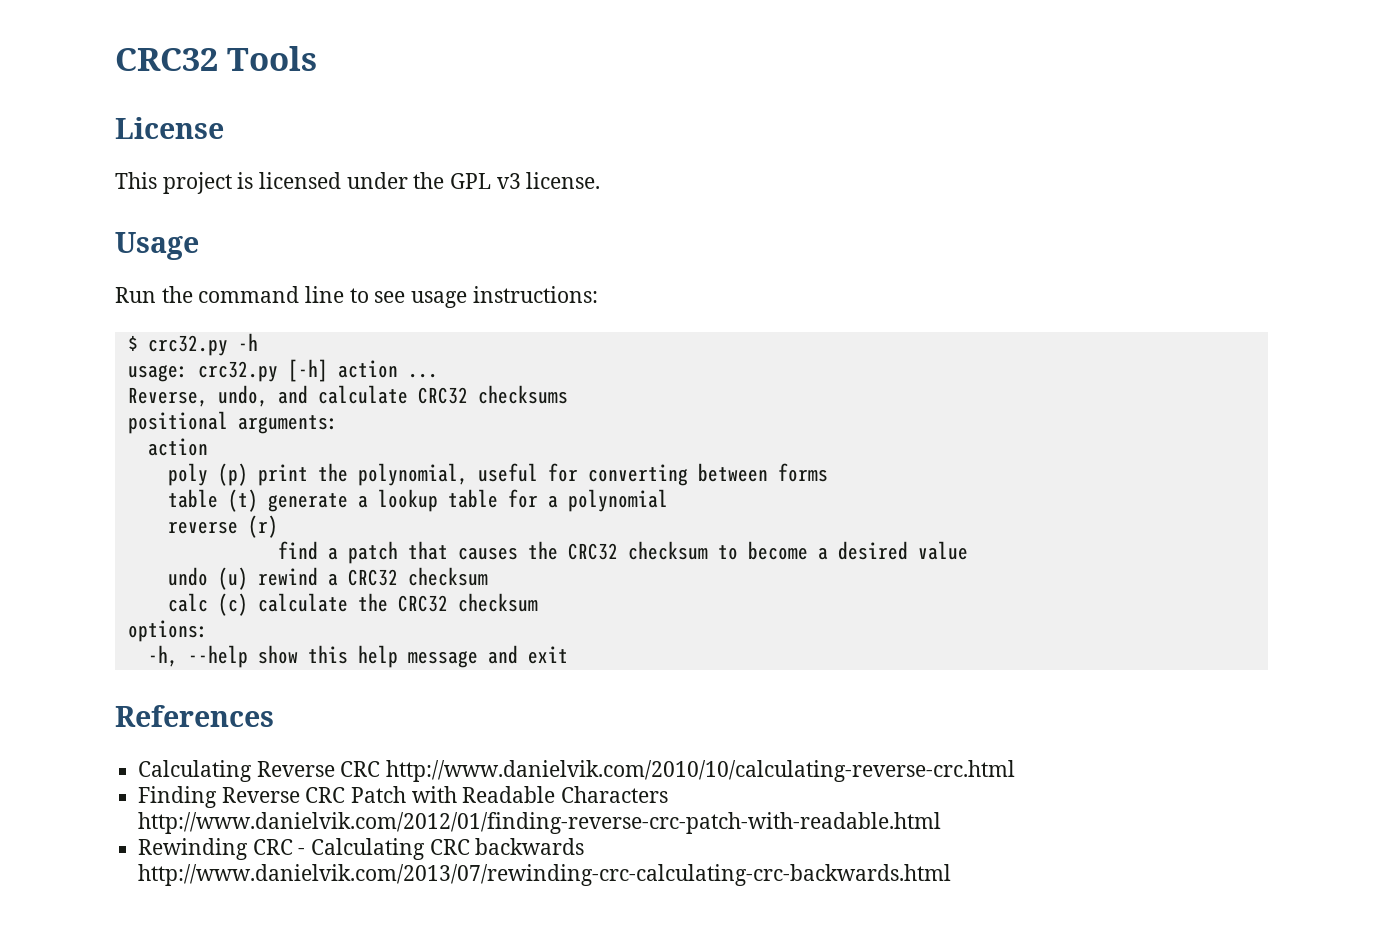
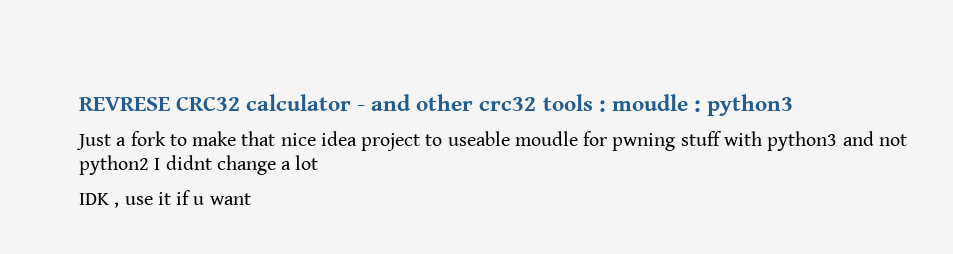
[115,46,317,71] [115,117,224,139] [115,172,601,194] [115,232,199,260] [115,286,598,308] [127,333,258,356] [127,359,438,382] [127,385,568,407] [127,411,338,434] [147,438,208,456] [167,463,828,486] [167,489,668,512] [167,515,278,538] [277,541,968,564] [167,567,488,590] [167,593,538,616] [127,620,208,642] [147,645,568,668] [115,705,274,727] [138,760,1016,782] [138,786,669,808] [138,812,942,834] [138,838,585,860] [138,864,952,886] CRC32 Tools // License // This project is licensed under the GPL v3 license. // Usage // Run the command line to see usage instructions: // $ crc32.py -h // usage: crc32.py [-h] action ... // Reverse, undo, and calculate CRC32 checksums // positional arguments: // action // poly (p) print the polynomial, useful for converting between forms // table (t) generate a lookup table for a polynomial // reverse (r) // find a patch that causes the CRC32 checksum to become a desired value // undo (u) rewind a CRC32 checksum // calc (c) calculate the CRC32 checksum // options: // -h, --help show this help message and exit // References // Calculating Reverse CRC http://www.danielvik.com/2010/10/calculating-reverse-crc.html // Finding Reverse CRC Patch with Readable Characters http://www.danielvik.com/2012/01/finding-reverse-crc-patch-with-readable.html // Rewinding CRC - Calculating CRC backwards http://www.danielvik.com/2013/07/rewinding-crc-calculating-crc-backwards.html -> [79,94,793,116] [76,131,907,151] [79,155,319,175] [79,190,251,208] REVRESE CRC32 calculator - and other crc32 tools : moudle : python3 // Just a fork to make that nice idea project to useable moudle for pwning stuff with python3 and not python2 I didnt change a lot // IDK , use it if u want

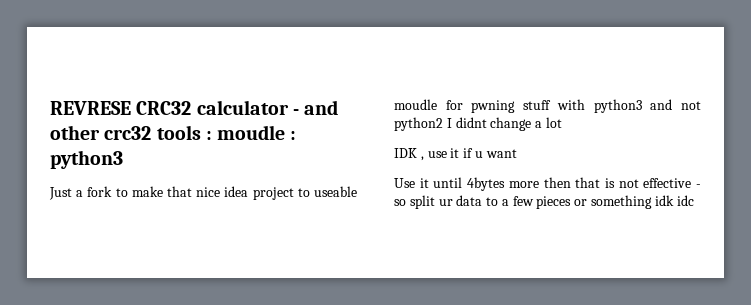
(251, 199) none -> [394,177,701,191] [394,195,694,209] // Use it until 4bytes more then that is not effective - so split ur data to a few pieces or something idk idc

